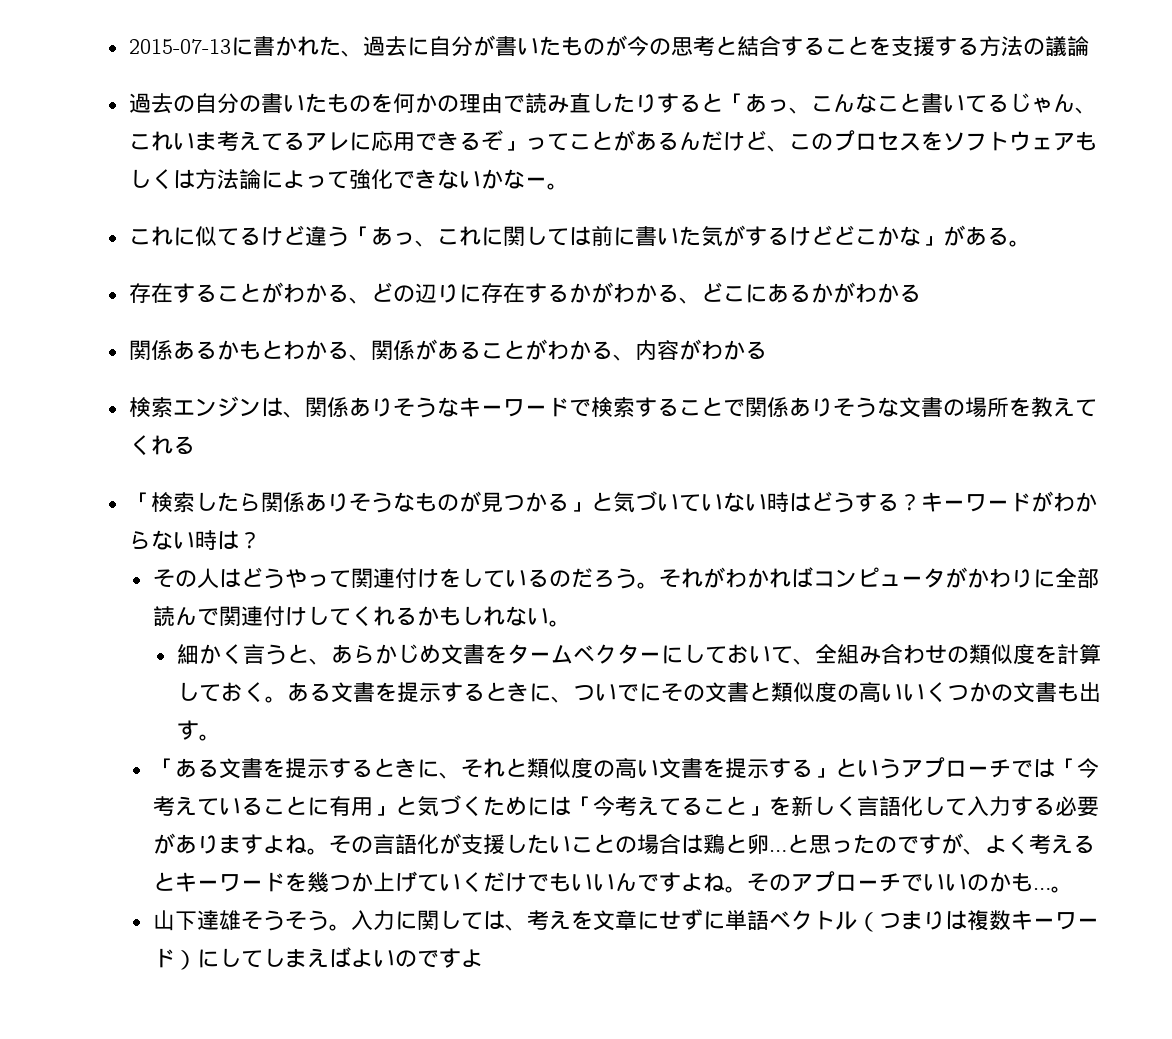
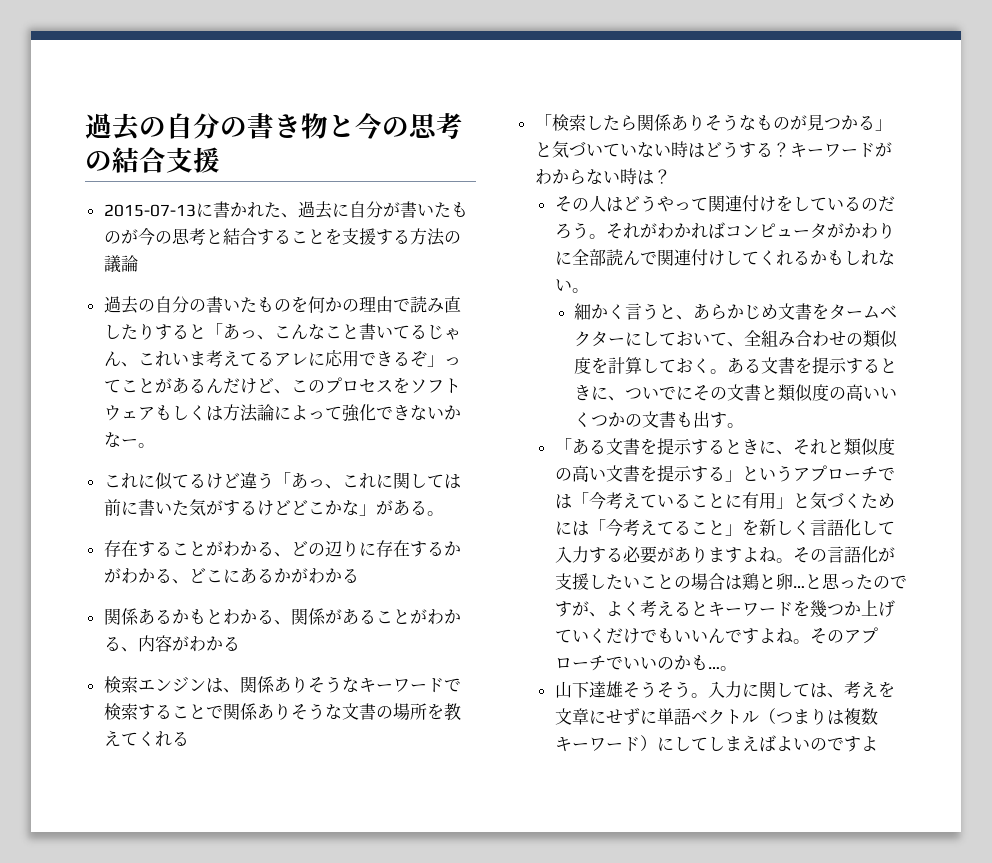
(128, 46) none -> [85,112,463,141] [85,147,220,173] 過去の自分の書き物と今の思考の結合支援 //

